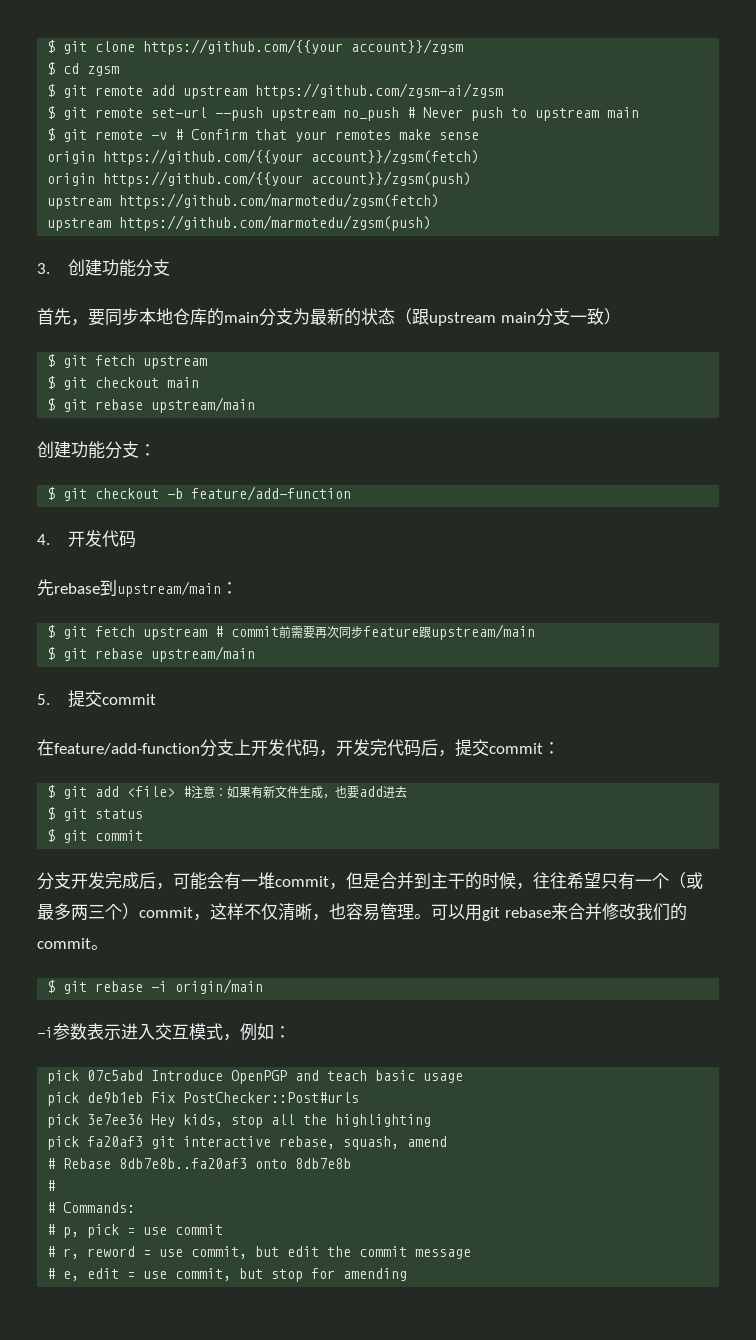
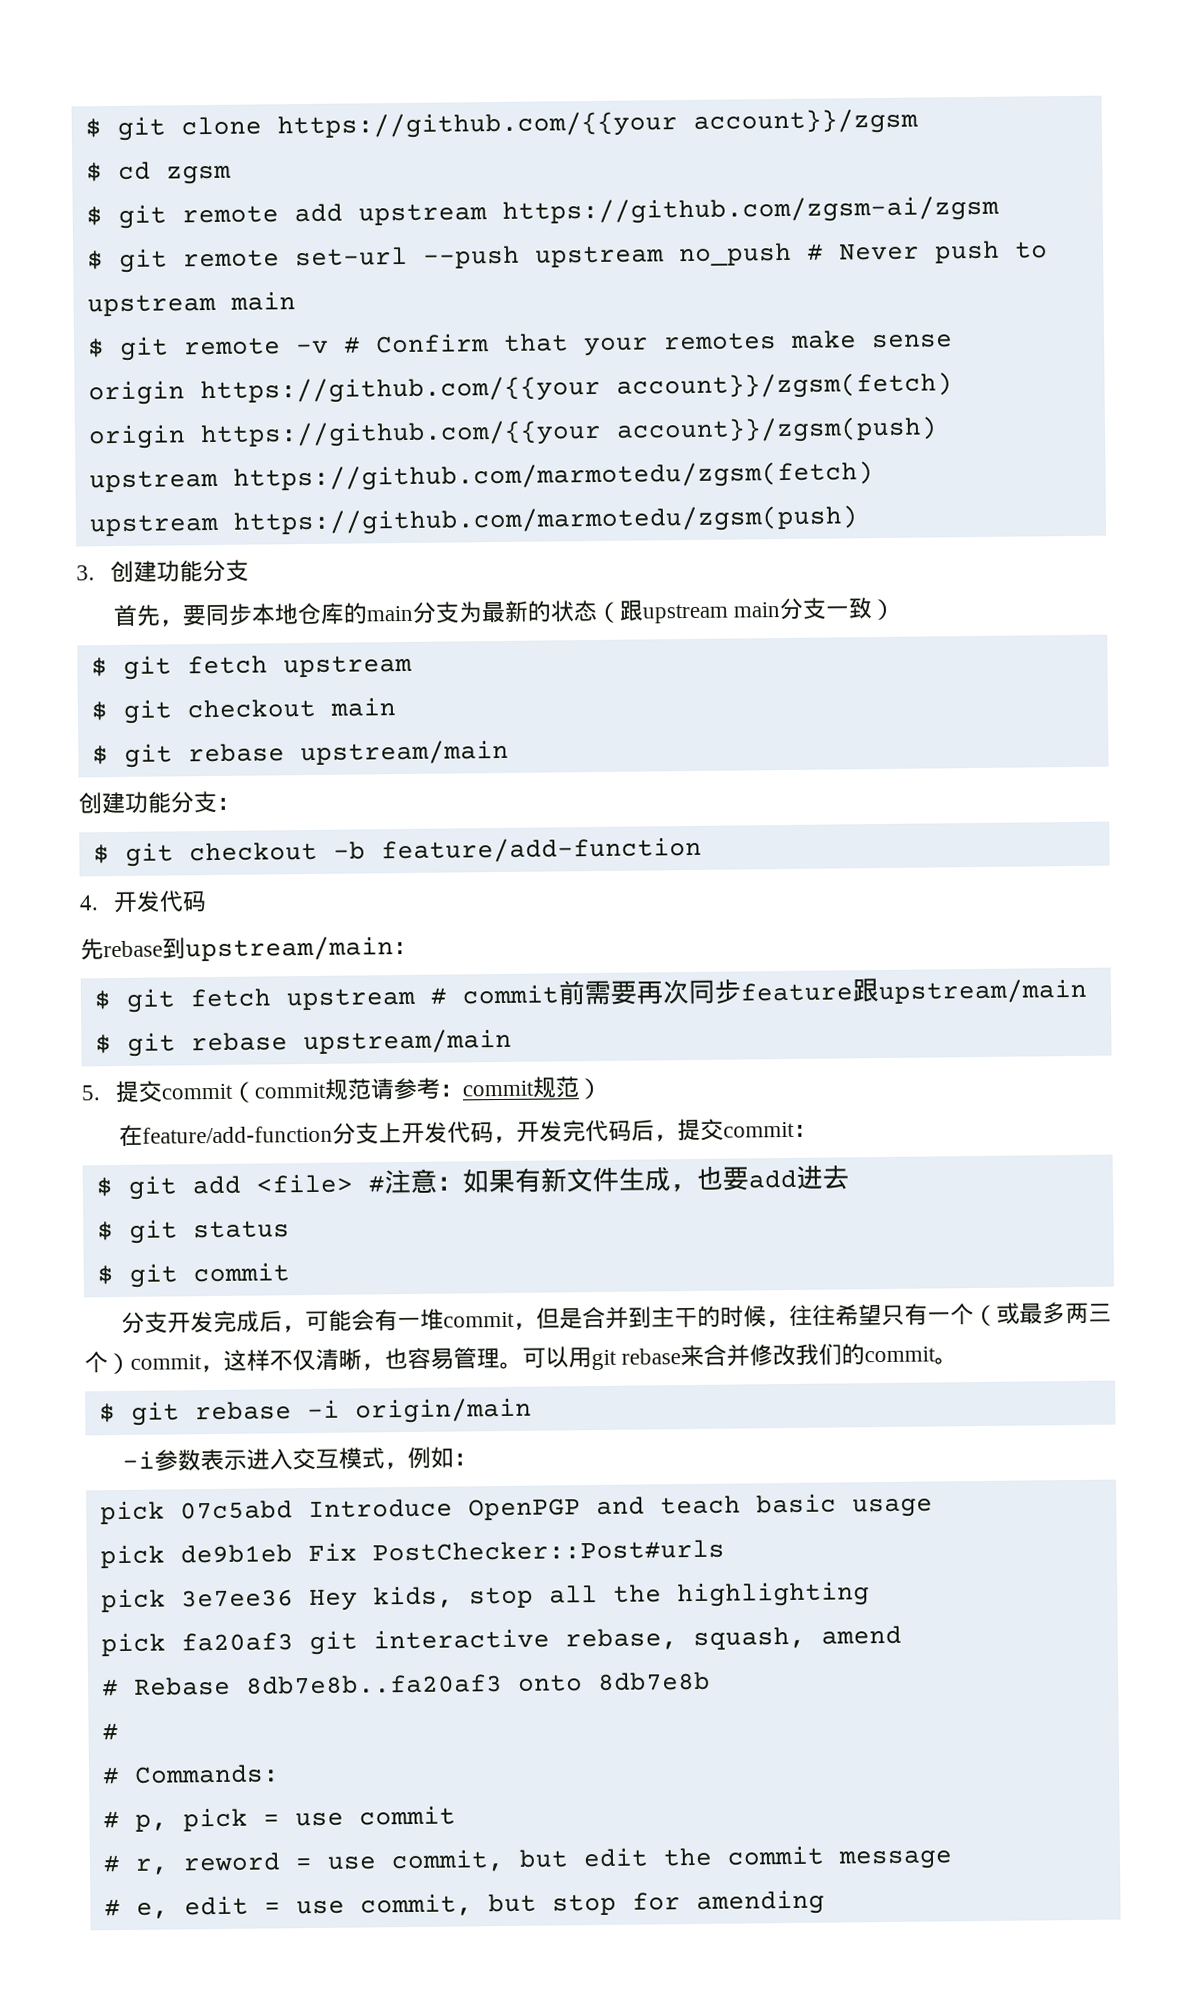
(157, 699) none -> [231,1076,603,1103] （commit规范请参考：commit规范）

